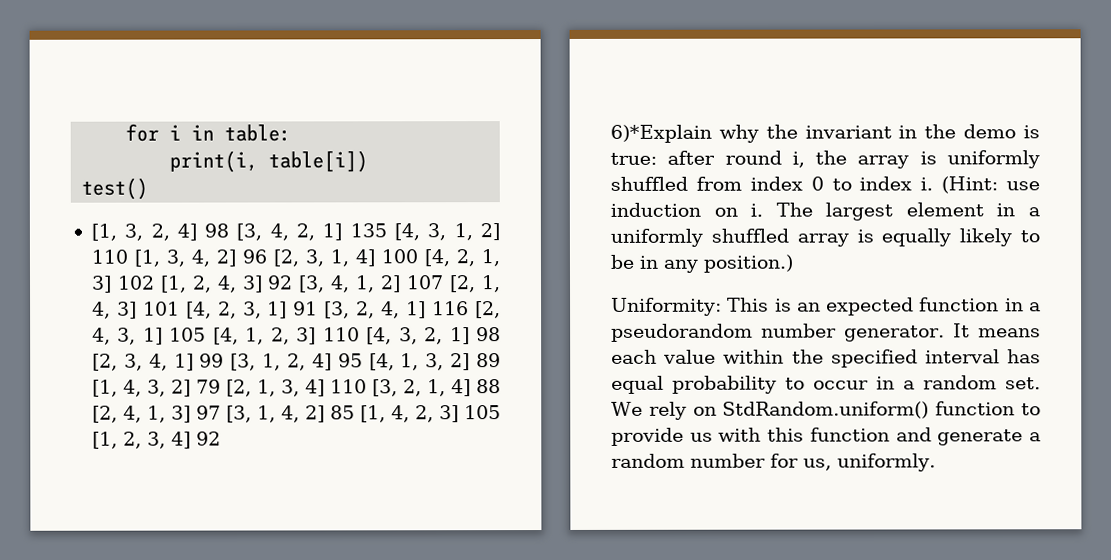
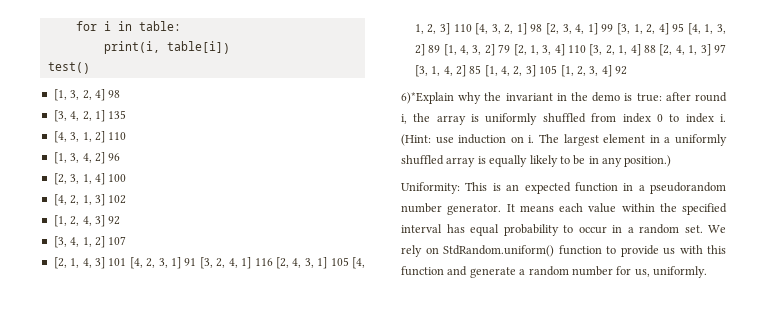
(230, 230) none -> (121, 94) //
(387, 230) none -> (127, 114) //
(128, 256) none -> (127, 136) //
(267, 256) none -> (121, 157) //
(418, 256) none -> (127, 178) //
(155, 282) none -> (127, 199) //
(294, 282) none -> (121, 220) //
(445, 282) none -> (127, 240) //

